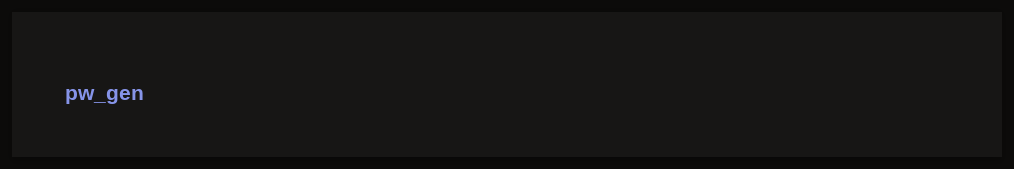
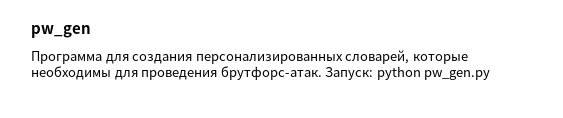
(144, 96) none -> [31,50,468,64] [31,66,491,80] // Программа для создания персонализированных словарей, которые необходимы для проведения брутфорс-атак. Запуск: python pw_gen.py

